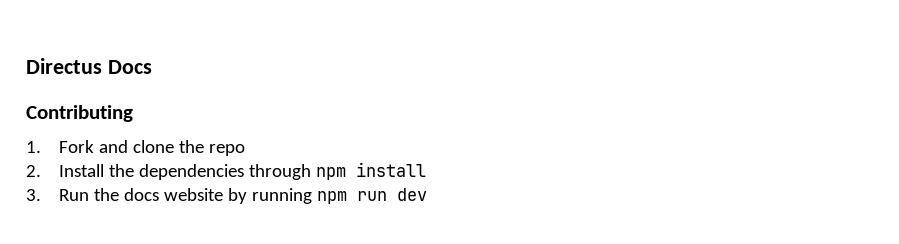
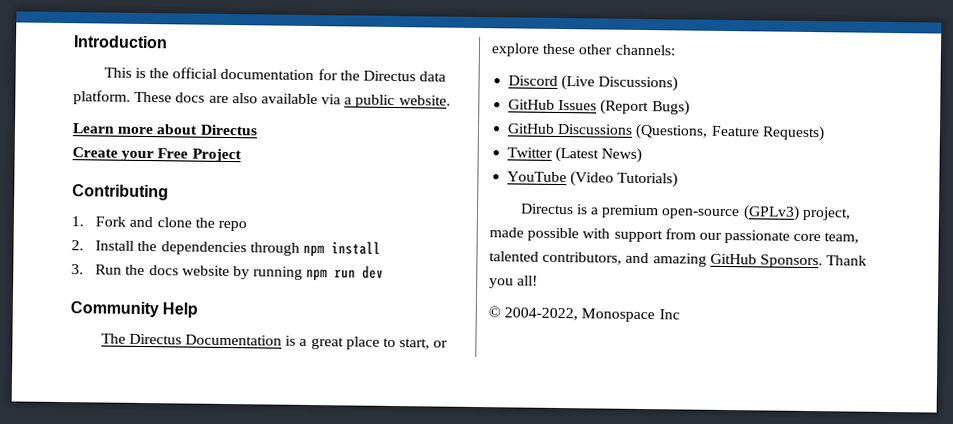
[26,58,152,74] Directus Docs -> [73,35,168,49] [103,67,447,82] [73,90,451,109] [72,123,258,136] [72,147,242,163] Introduction // This is the official documentation for the Directus data platform. These docs are also available via a public website. // Learn more about Directus // Create your Free Project
(427, 194) none -> [70,301,199,318] [100,333,449,350] [491,43,676,57] [508,75,679,92] [508,99,690,116] [507,123,825,142] [507,146,643,163] [507,171,679,188] [519,203,851,221] [489,227,860,244] [489,251,868,269] [489,275,539,289] [488,306,680,323] // Community Help // The Directus Documentation is a great place to start, or explore these other channels: // Discord (Live Discussions) // GitHub Issues (Report Bugs) // GitHub Discussions (Questions, Feature Requests) // Twitter (Latest News) // YouTube (Video Tutorials) // Directus is a premium open-source (GPLv3) project, made possible with support from our passionate core team, talented contributors, and amazing GitHub Sponsors. Thank you all! // © 2004-2022, Monospace Inc

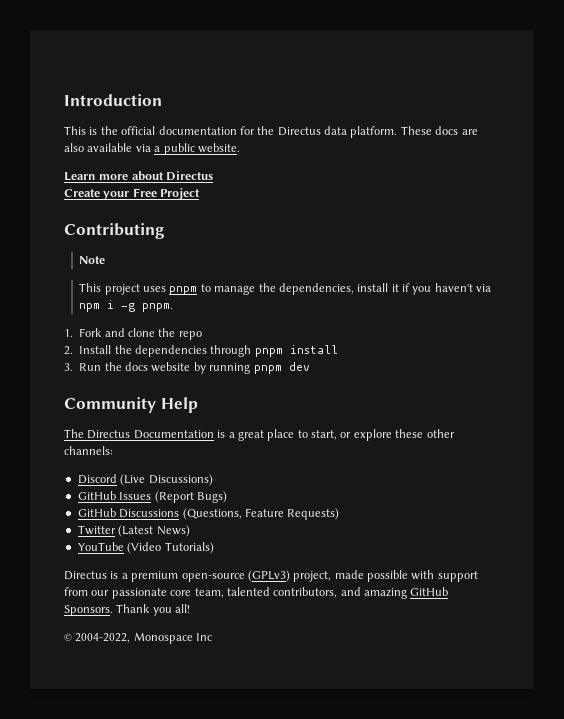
(169, 192) none -> [79,256,106,264] [79,283,492,295] [79,300,174,312] // Note // This project uses pnpm to manage the dependencies, install it if you haven't via npm i -g pnpm.
[303,244,326,257] npm -> [254,348,283,357] pnpm
[306,268,357,281] npm run -> [253,365,282,374] pnpm

